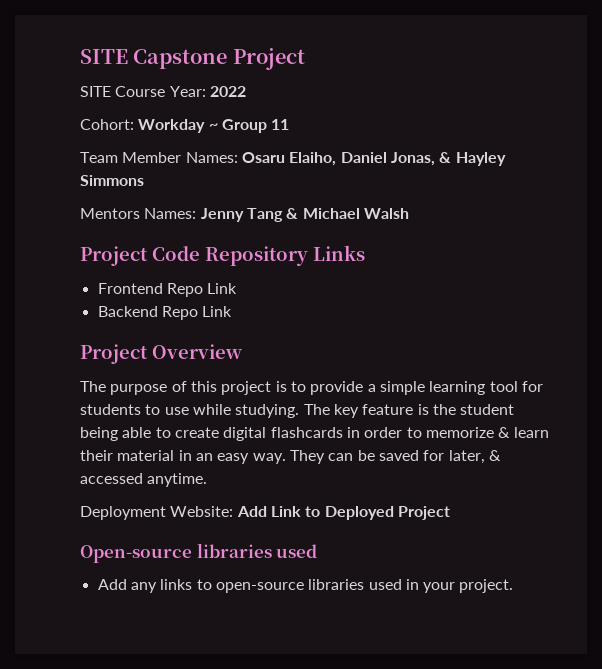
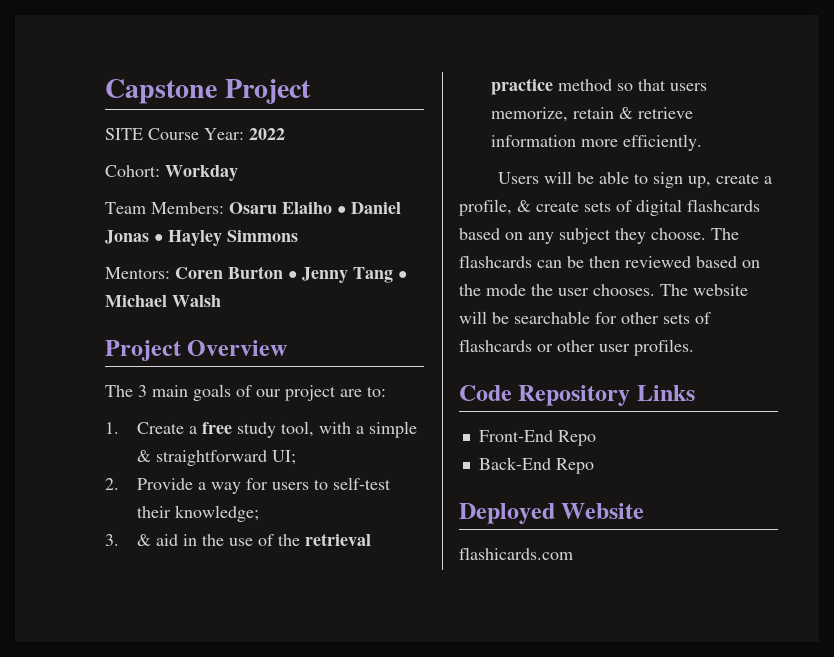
[80,49,128,64] SITE -> (105, 91) none
[208,119,290,133] [80,152,506,166] [80,175,144,186] [80,208,197,219] ~ Group 11 // Team Member Names: Osaru Elaiho, Daniel Jonas, & Hayley Simmons // Mentors Names: -> [105,202,401,214] [105,230,298,246] [105,266,297,279] // Team Members: Osaru Elaiho • Daniel Jonas • Hayley Simmons // Mentors: Coren Burton •
[286,208,299,219] & -> [398,271,407,279] •
[152,245,365,266] [97,283,238,297] [97,306,233,320] [80,344,243,364] [80,381,543,395] [80,404,515,418] [80,427,549,441] [80,450,501,464] [80,473,208,487] [80,506,450,520] [80,543,318,563] [97,579,514,593] Code Repository Links // Frontend Repo Link // Backend Repo Link // Project Overview // The purpose of this project is to provide a simple learning tool for students to use while studying. The key feature is the student being able to create digital flashcards in order to memorize & learn their material in an easy way. They can be saved for later, & accessed anytime. // Deployment Website: Add Link to Deployed Project // Open-source libraries used // Add any links to open-source libraries used in your project. -> [187,340,288,356] [105,384,386,401] [105,421,418,438] [137,450,297,466] [105,477,392,494] [137,505,260,522] [105,533,372,546] [491,78,708,95] [491,107,694,122] [491,134,703,151] [498,171,773,188] [459,199,760,216] [459,228,739,244] [459,255,760,268] [459,284,748,296] [459,311,711,324] [459,339,694,356] [459,385,695,406] [478,430,596,446] [478,457,594,474] [459,503,645,524] [459,547,573,560] Overview // The 3 main goals of our project are to: // 1. Create a free study tool, with a simple & straightforward UI; // 2. Provide a way for users to self-test their knowledge; // 3. & aid in the use of the retrieval practice method so that users memorize, retain & retrieve information more efficiently. // Users will be able to sign up, create a profile, & create sets of digital flashcards based on any subject they choose. The flashcards can be then reviewed based on the mode the user chooses. The website will be searchable for other sets of flashcards or other user profiles. // Code Repository Links // Front-End Repo // Back-End Repo // Deployed Website // flashicards.com

